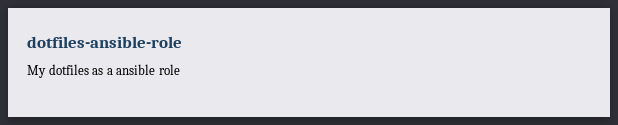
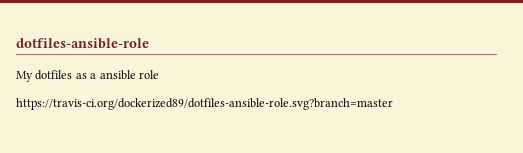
(180, 69) none -> [16,98,393,110] // https://travis-ci.org/dockerized89/dotfiles-ansible-role.svg?branch=master

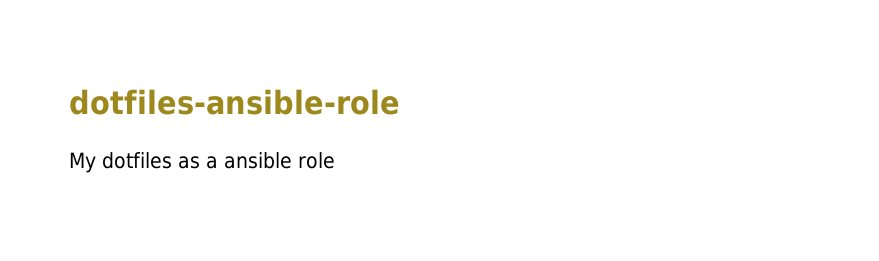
[16,98,393,110] // https://travis-ci.org/dockerized89/dotfiles-ansible-role.svg?branch=master -> (335, 160) none

